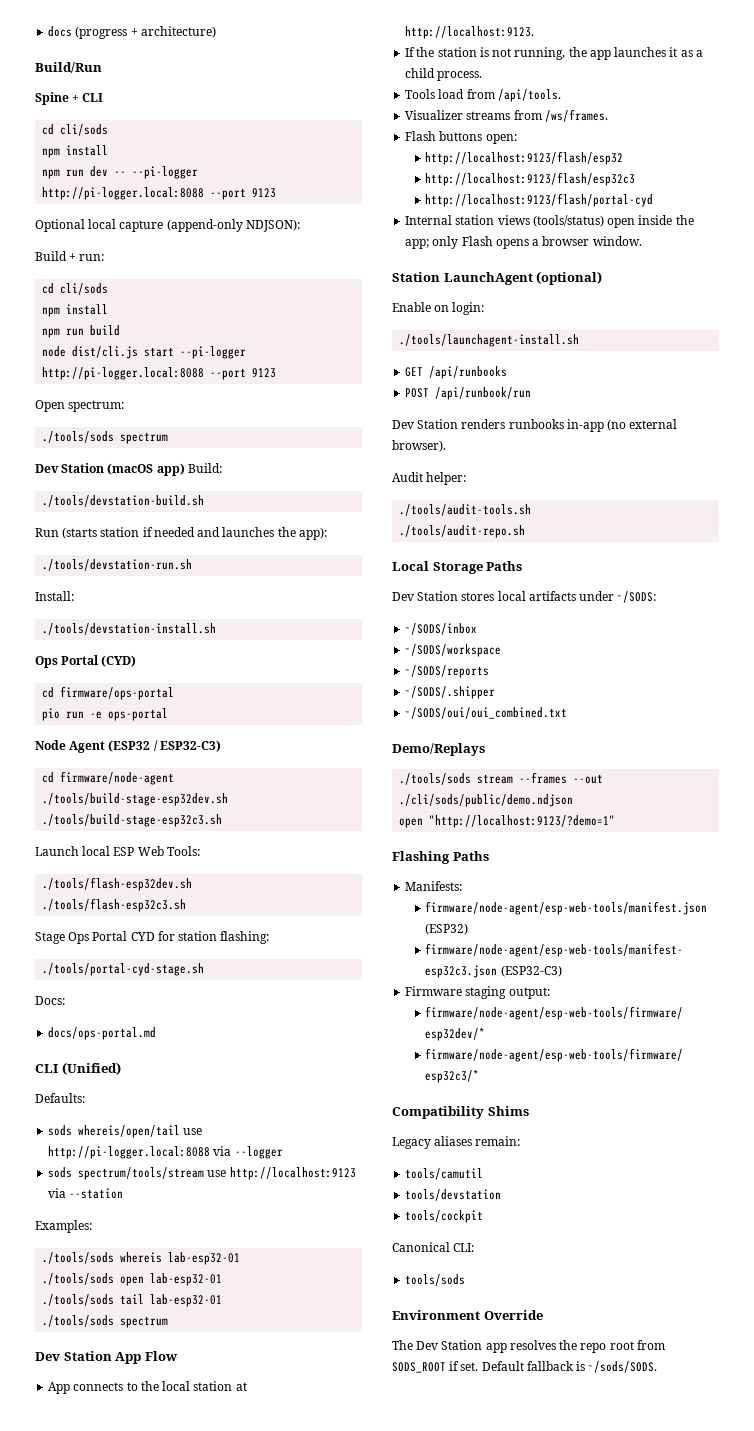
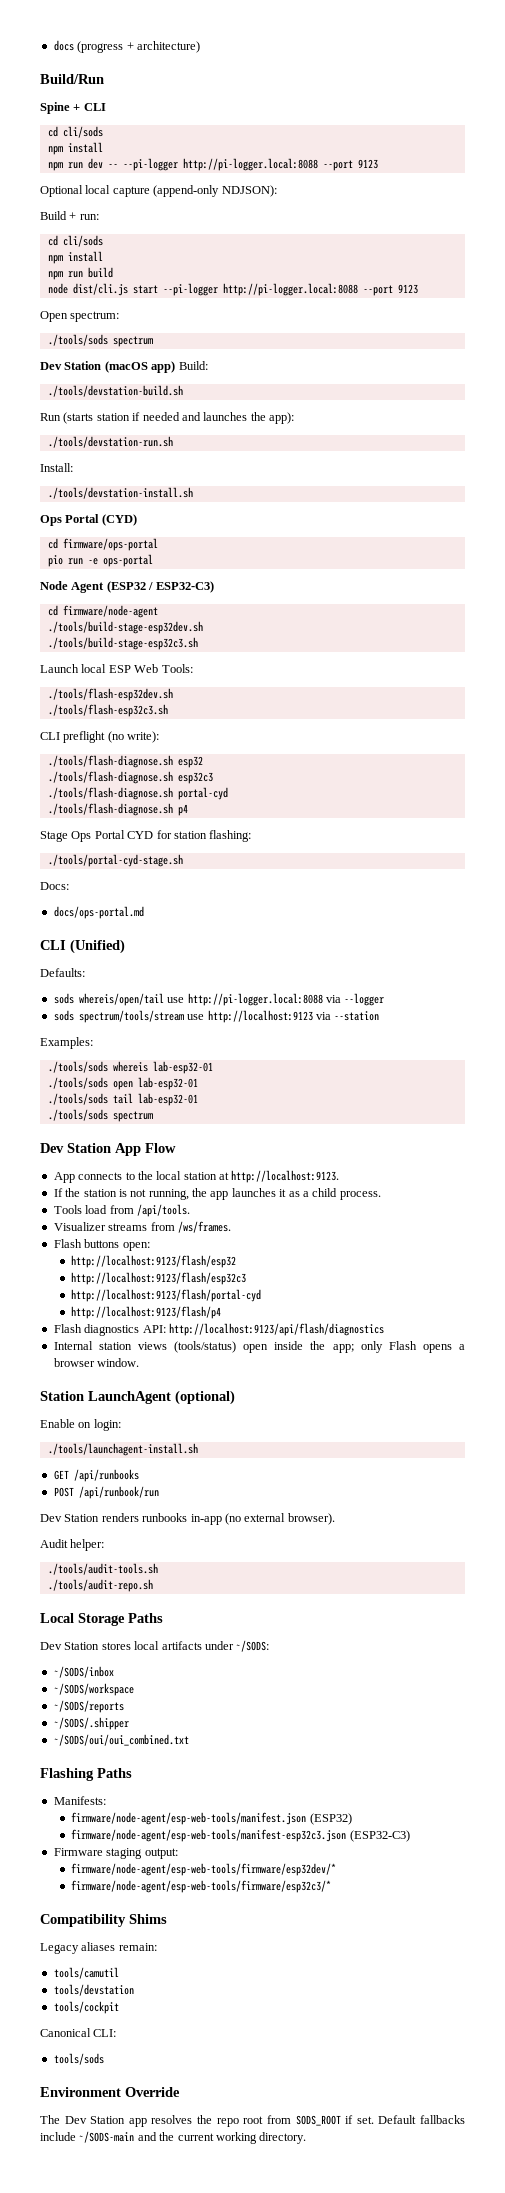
(187, 905) none -> [40,731,160,743] [47,755,203,768] [47,771,213,784] [47,787,228,800] [47,803,188,816] // CLI preflight (no write): // ./tools/flash-diagnose.sh esp32 // ./tools/flash-diagnose.sh esp32c3 // ./tools/flash-diagnose.sh portal-cyd // ./tools/flash-diagnose.sh p4
(654, 200) none -> [71,1306,222,1319] [53,1323,384,1336] // http://localhost:9123/flash/p4 // Flash diagnostics API: http://localhost:9123/api/flash/diagnostics
[392,743,485,756] [399,772,604,785] [399,794,574,807] [399,815,616,828] // Demo/Replays // ./tools/sods stream --frames --out ./cli/sods/public/demo.ndjson // open "http://localhost:9123/?demo=1" -> (189, 1740) none
[526,1361,658,1373] fallback is ~/sods/SODS. -> [420,2115,466,2124] [40,2131,307,2144] fallbacks include ~/SODS-main and the current working directory.

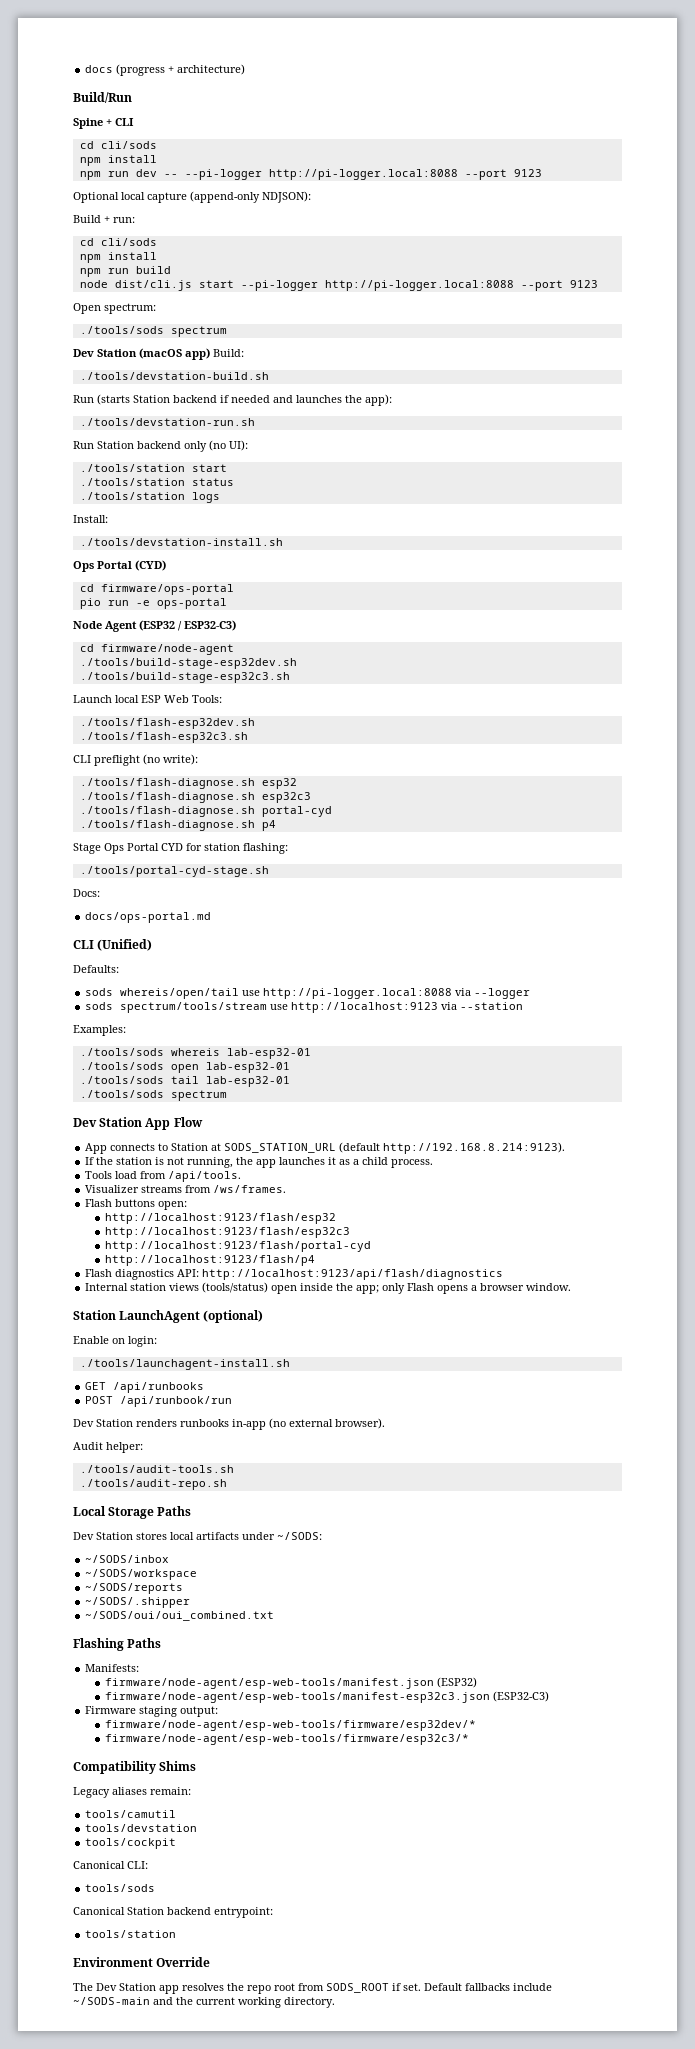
[96,413,130,421] station -> [133,395,217,403] Station backend
(173, 442) none -> [73,440,248,452] [79,464,227,472] [79,478,234,486] [79,492,220,503] // Run Station backend only (no UI): // ./tools/station start // ./tools/station status // ./tools/station logs
[137,1170,340,1183] the local station at http://localhost:9123. -> [171,1142,566,1154] Station at SODS_STATION_URL (default http://192.168.8.214:9123).
(104, 2059) none -> [73,1907,273,1918] [85,1930,177,1938] // Canonical Station backend entrypoint: // tools/station

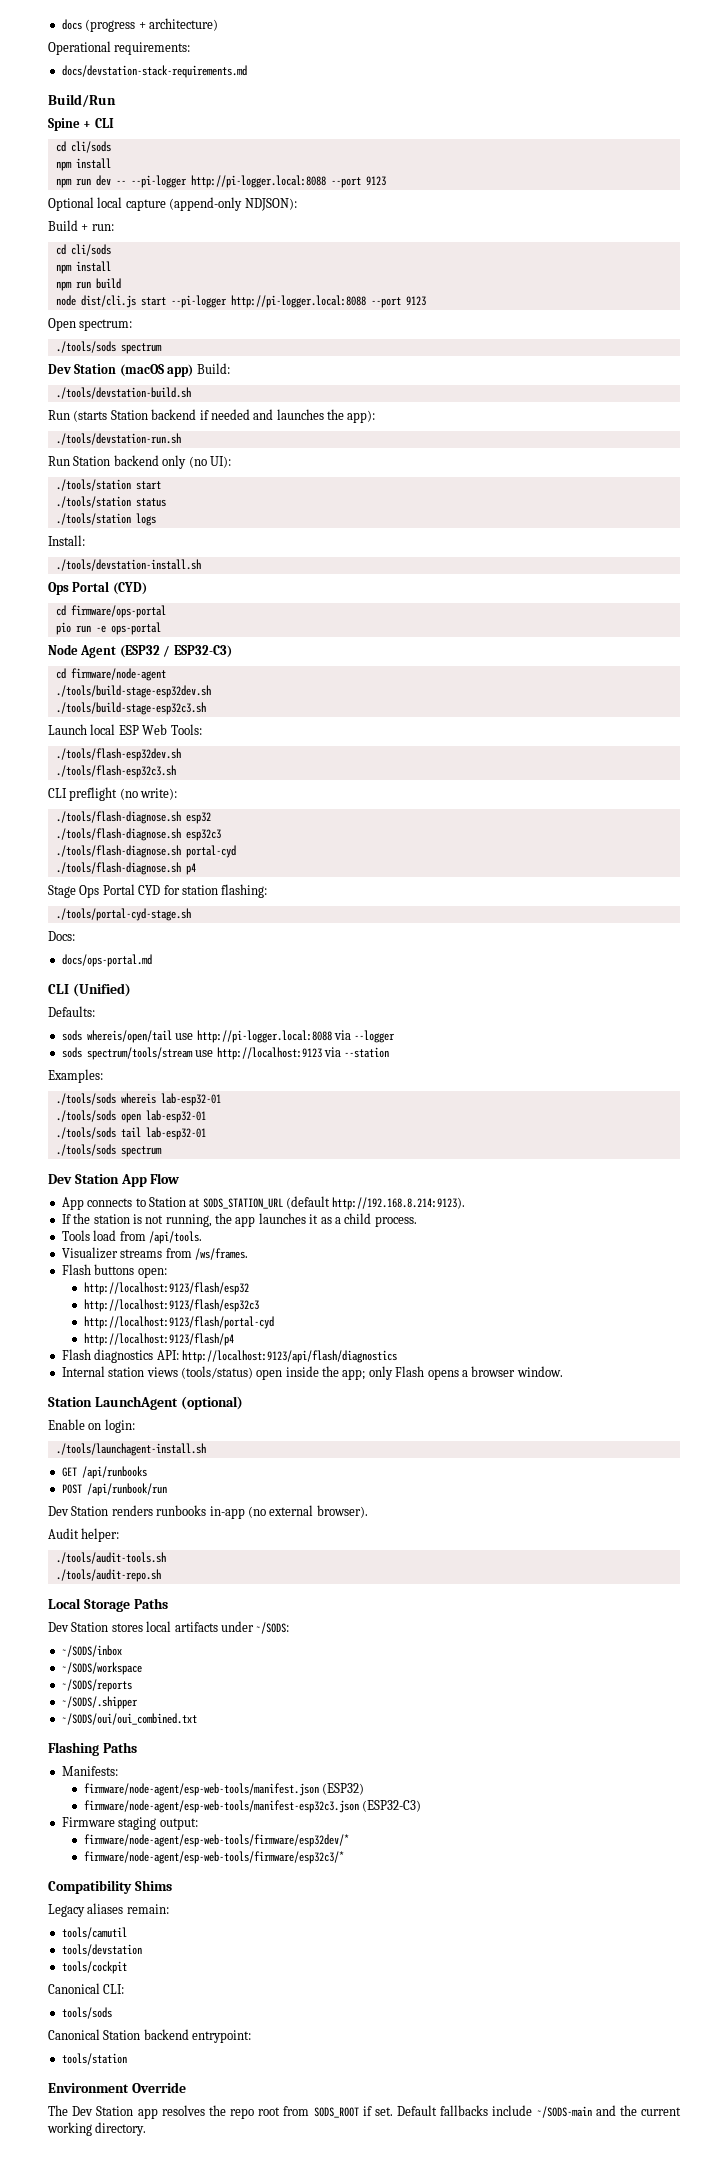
(246, 69) none -> [48,41,191,55] [61,65,247,78] // Operational requirements: // docs/devstation-stack-requirements.md

